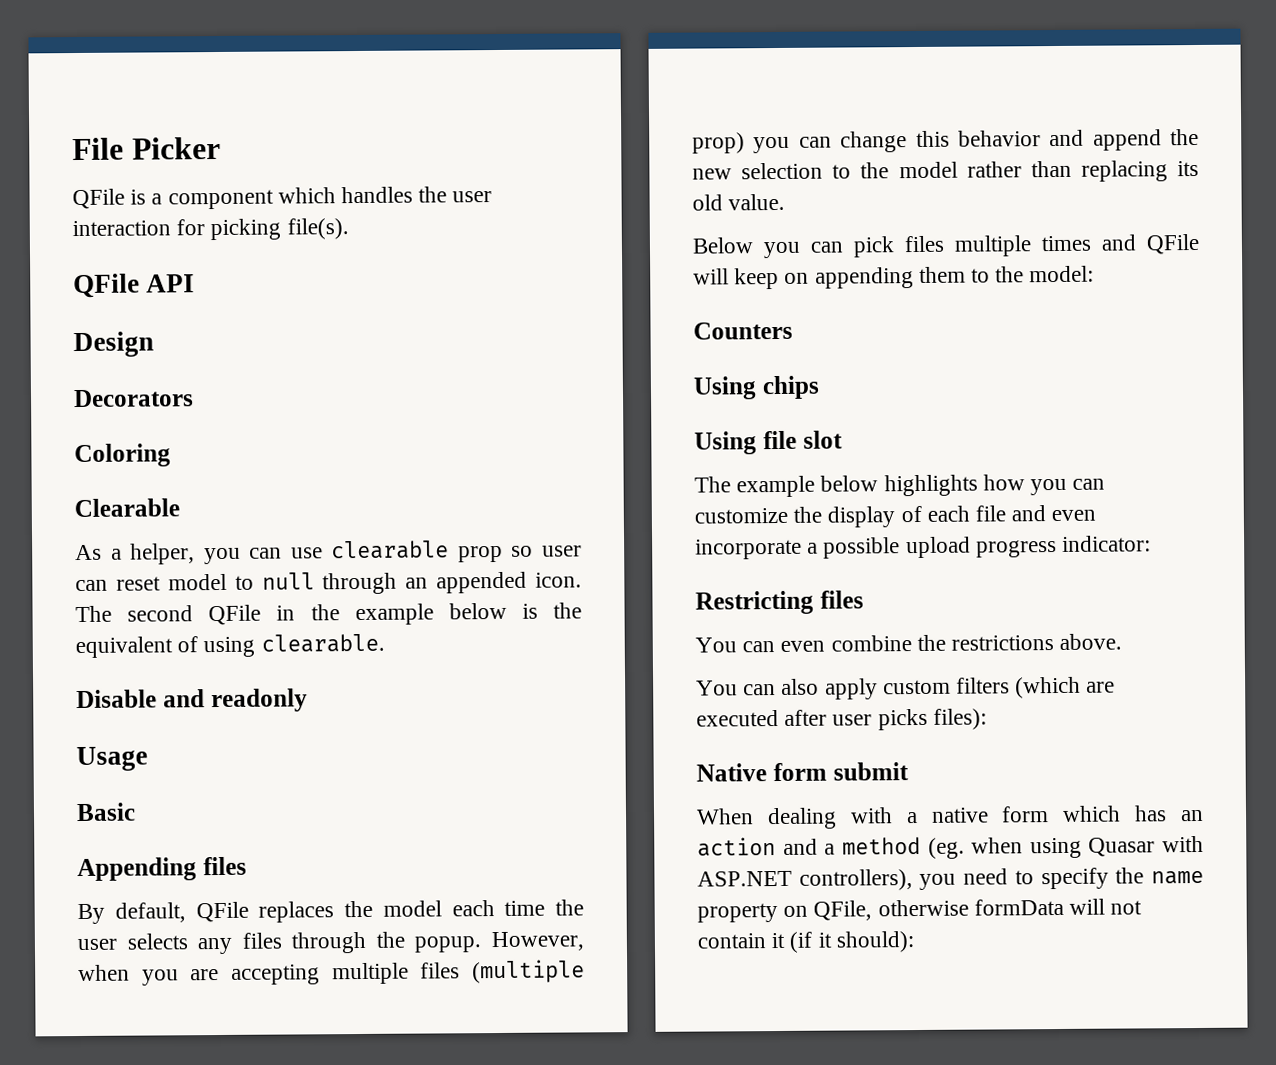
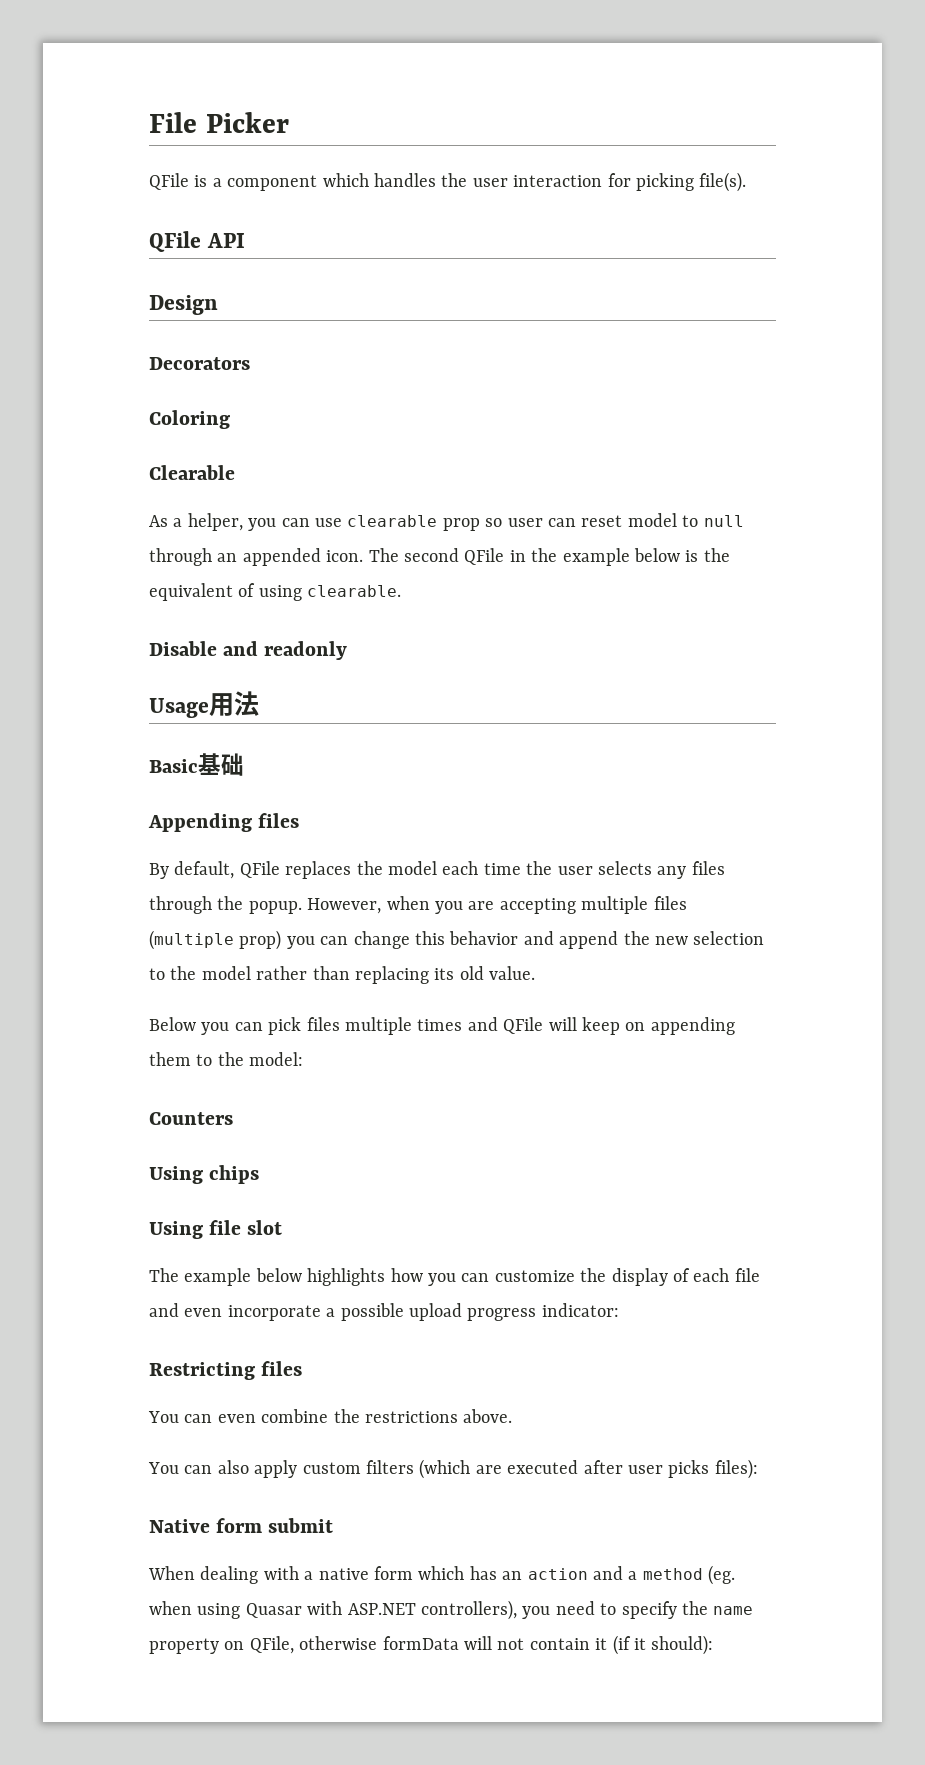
(148, 759) none -> [209,691,259,717] 用法
(136, 812) none -> [198,753,244,776] 基础

